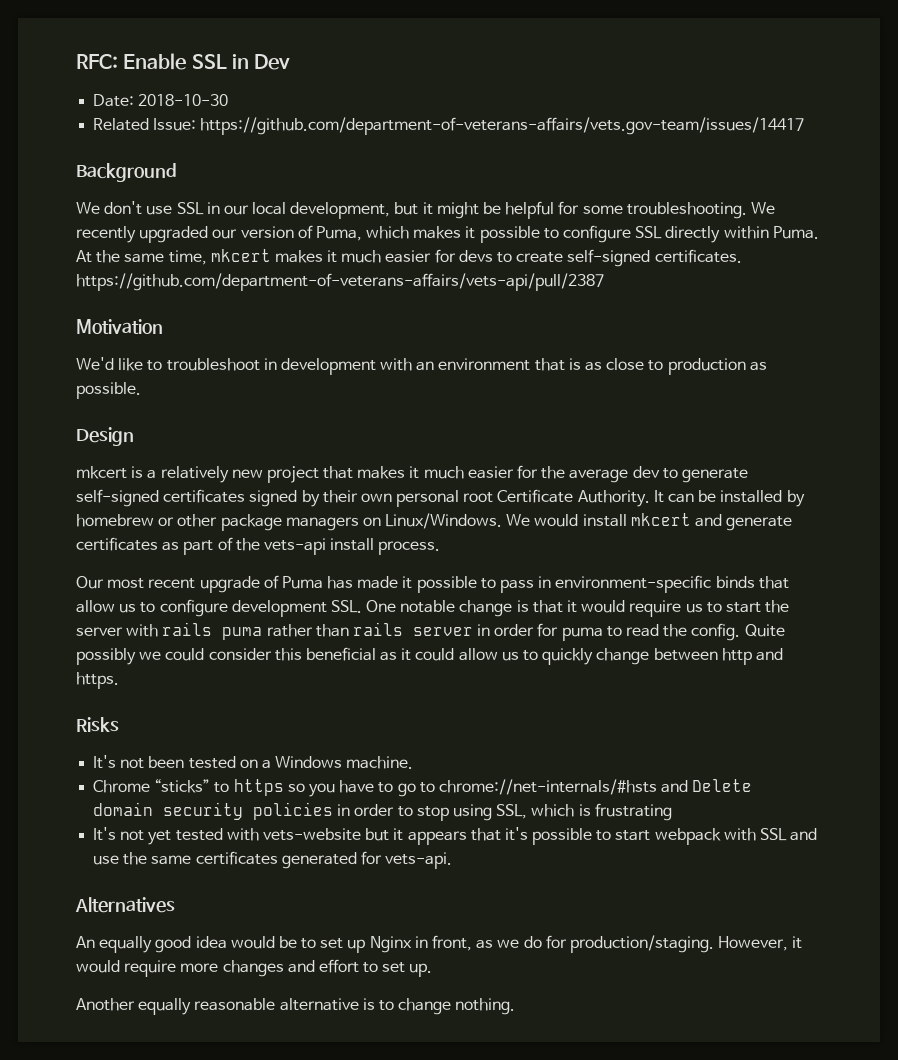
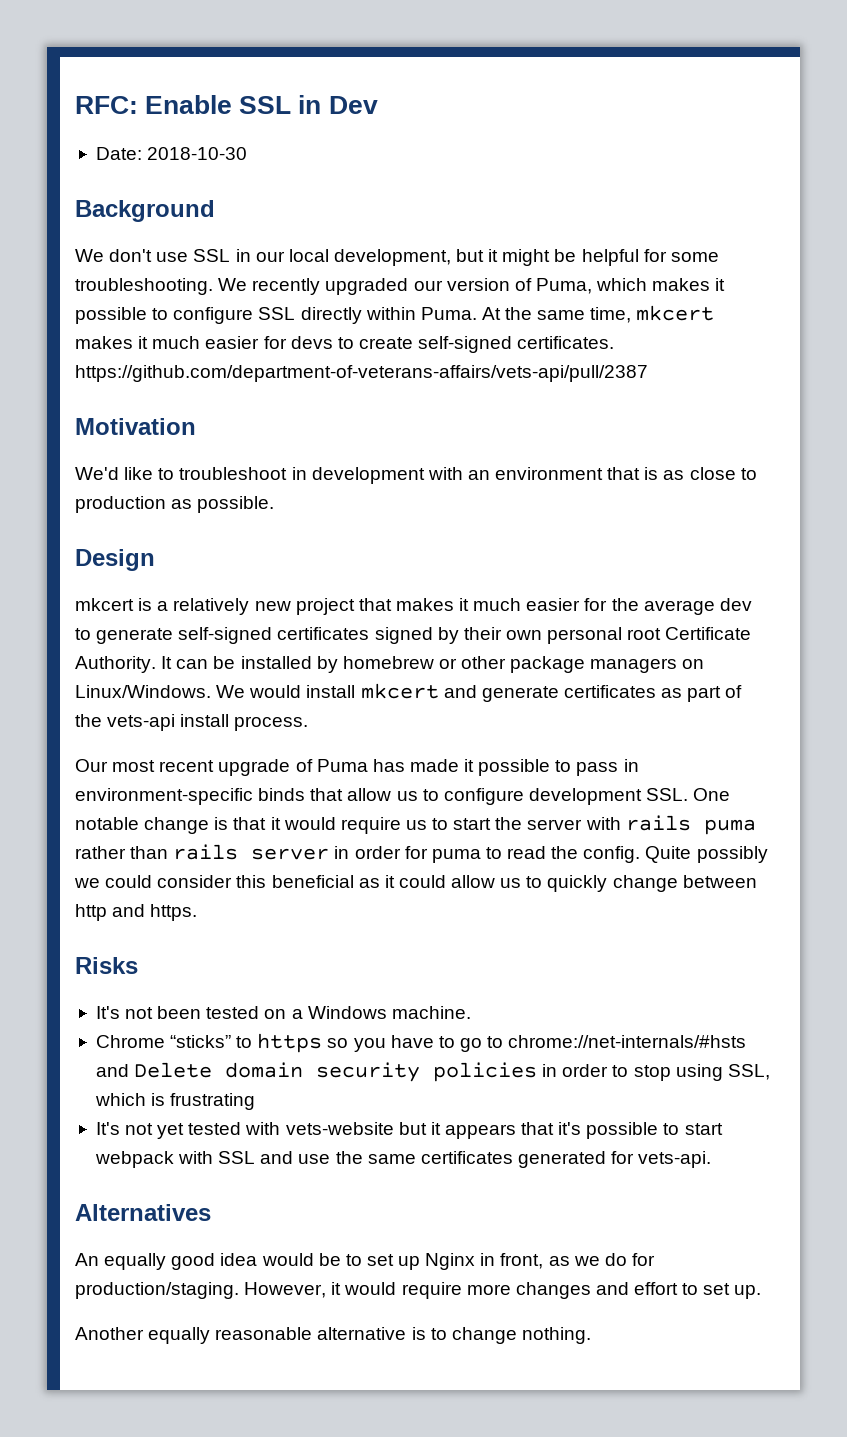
[93,117,805,135] // Related Issue: https://github.com/department-of-veterans-affairs/vets.gov-team/issues/14417 -> (248, 153) none

